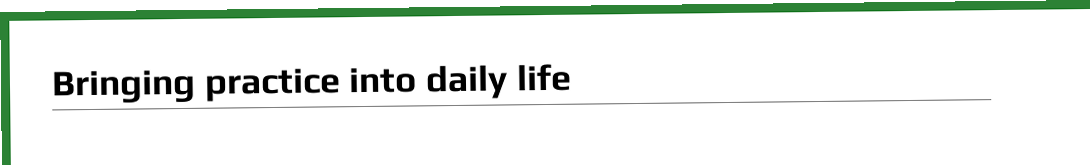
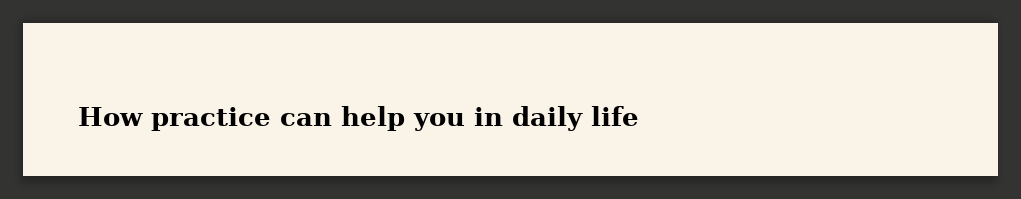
[51,67,418,104] Bringing practice into -> [78,106,503,131] How practice can help you in

